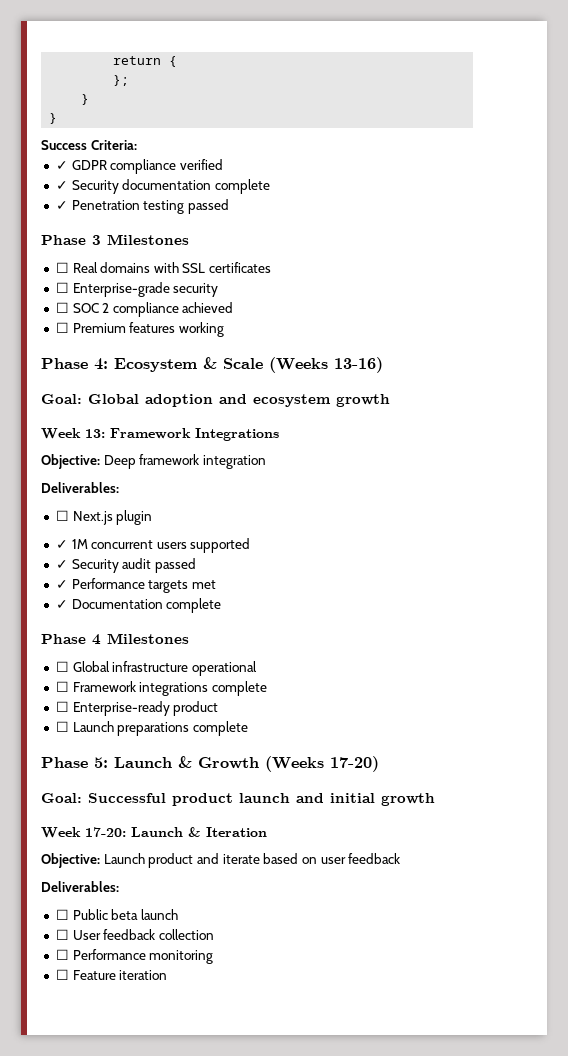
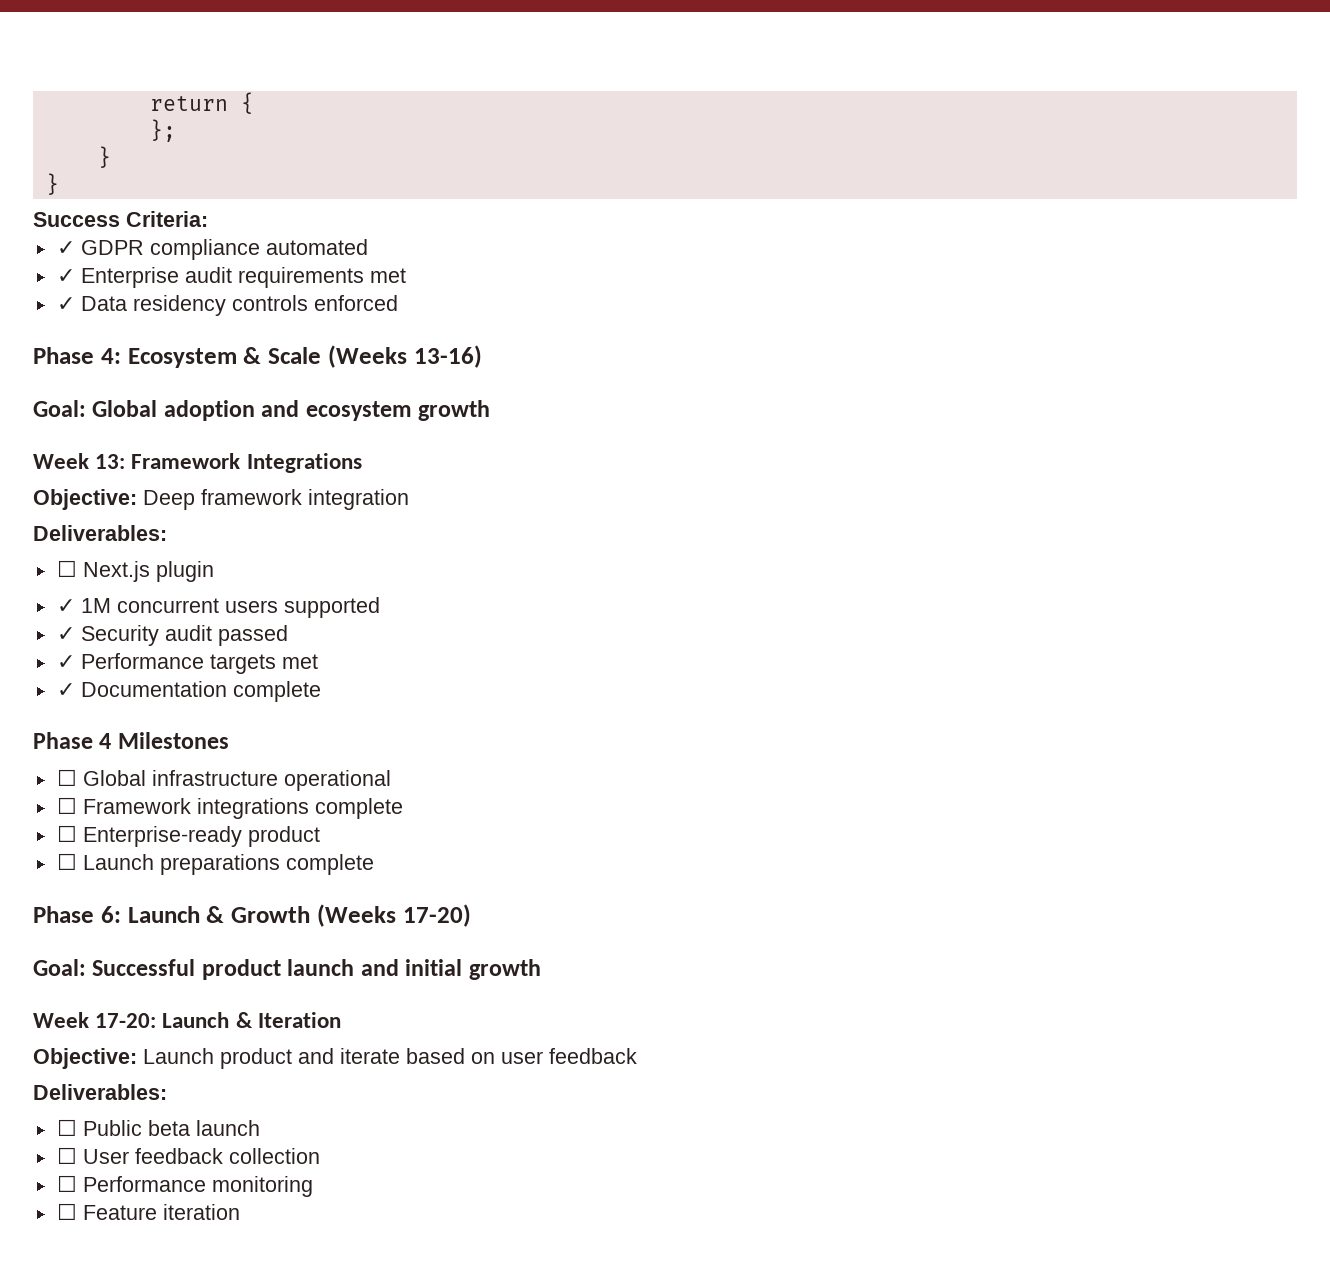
[179,159,223,170] [55,179,270,194] [55,199,229,214] [41,234,189,245] [55,262,272,273] [55,282,219,297] [55,302,234,317] [55,322,224,337] verified // ✓ Security documentation complete // ✓ Penetration testing passed // Phase 3 Milestones // ☐ Real domains with SSL certificates // ☐ Enterprise-grade security // ☐ SOC 2 compliance achieved // ☐ Premium features working -> [265,239,368,255] [56,267,406,288] [56,295,398,316] automated // ✓ Enterprise audit requirements met // ✓ Data residency controls enforced
[94,757,108,768] 5: -> [100,906,121,923] 6:

